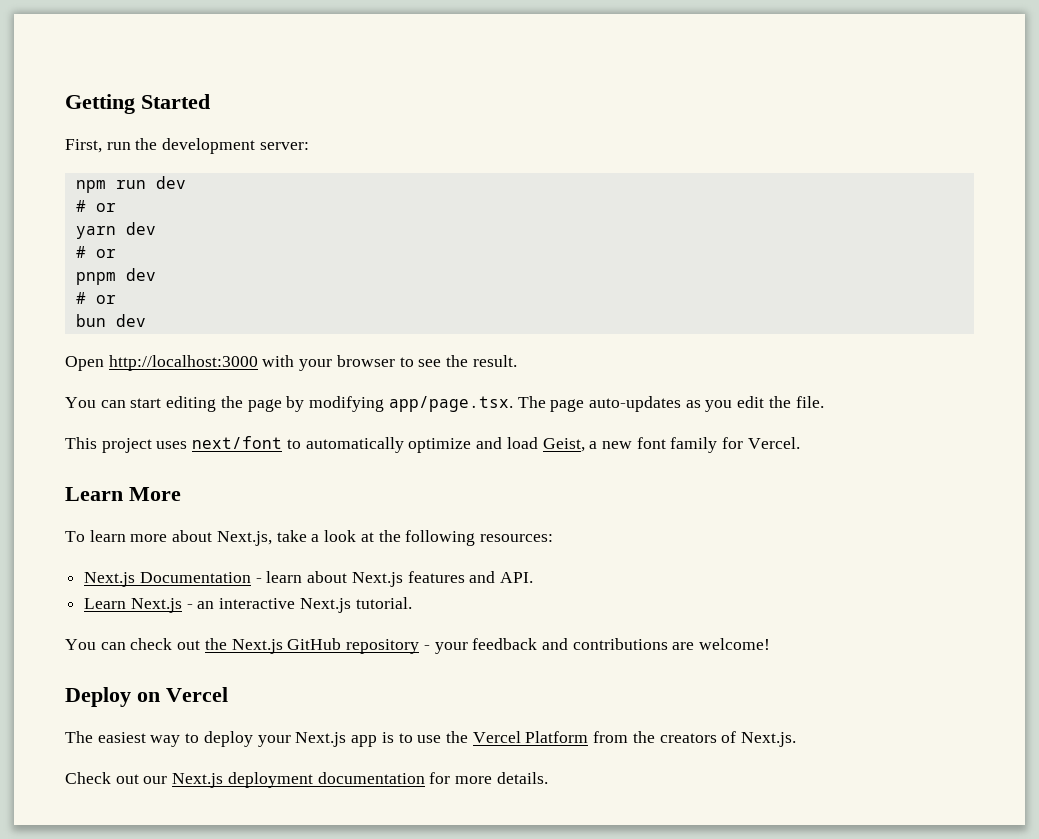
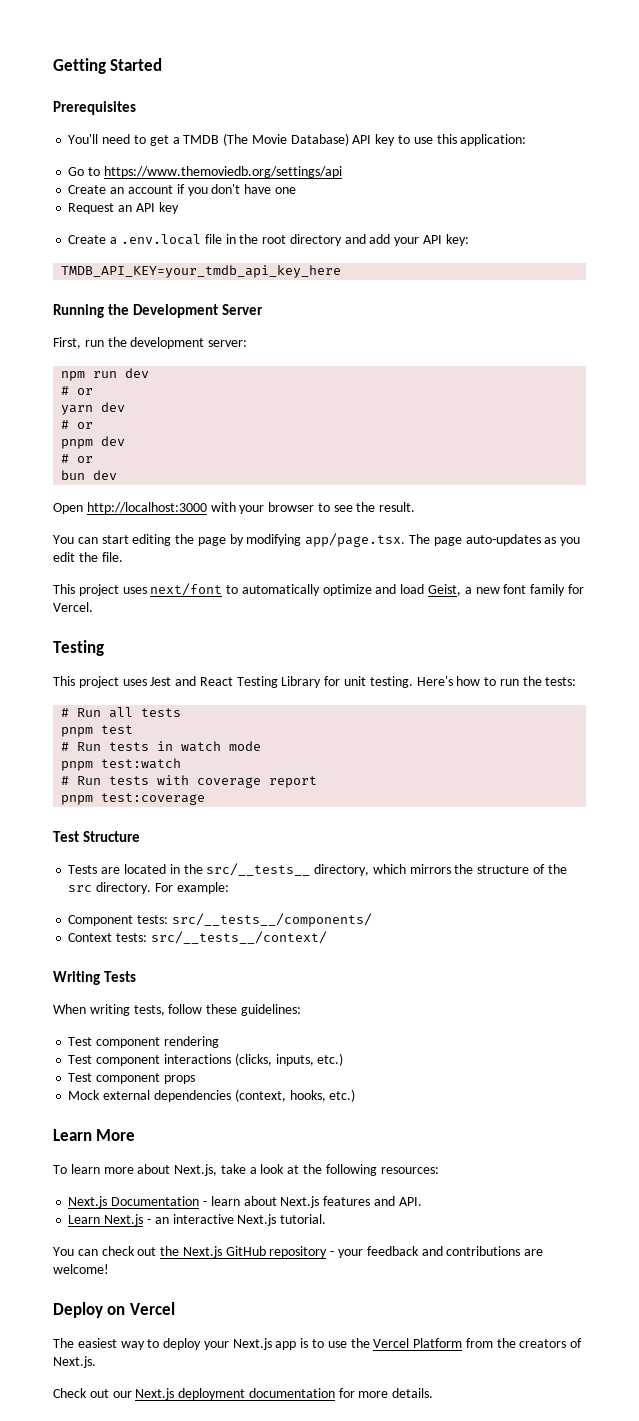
(210, 101) none -> [53,101,136,115] [68,133,527,146] [68,166,342,178] [68,184,296,196] [68,202,179,214] [68,234,469,246] [61,265,342,278] [53,304,264,318] // Prerequisites // You'll need to get a TMDB (The Movie Database) API key to use this application: // Go to https://www.themoviedb.org/settings/api // Create an account if you don't have one // Request an API key // Create a .env.local file in the root directory and add your API key: // TMDB_API_KEY=your_tmdb_api_key_here // Running the Development Server
(800, 443) none -> [53,640,104,656] [53,676,577,688] [61,707,182,718] [61,725,134,737] [61,741,262,752] [61,758,182,771] [61,775,318,788] [61,793,206,805] [53,831,141,842] [68,863,567,876] [68,882,229,894] [68,913,372,927] [68,931,327,944] [53,971,137,985] [53,1004,301,1016] [68,1036,219,1048] [68,1053,344,1066] [68,1073,195,1084] [68,1089,356,1102] // Testing // This project uses Jest and React Testing Library for unit testing. Here's how to run the tests: // # Run all tests // pnpm test // # Run tests in watch mode // pnpm test:watch // # Run tests with coverage report // pnpm test:coverage // Test Structure // Tests are located in the src/__tests__ directory, which mirrors the structure of the src directory. For example: // Component tests: src/__tests__/components/ // Context tests: src/__tests__/context/ // Writing Tests // When writing tests, follow these guidelines: // Test component rendering // Test component interactions (clicks, inputs, etc.) // Test component props // Mock external dependencies (context, hooks, etc.)

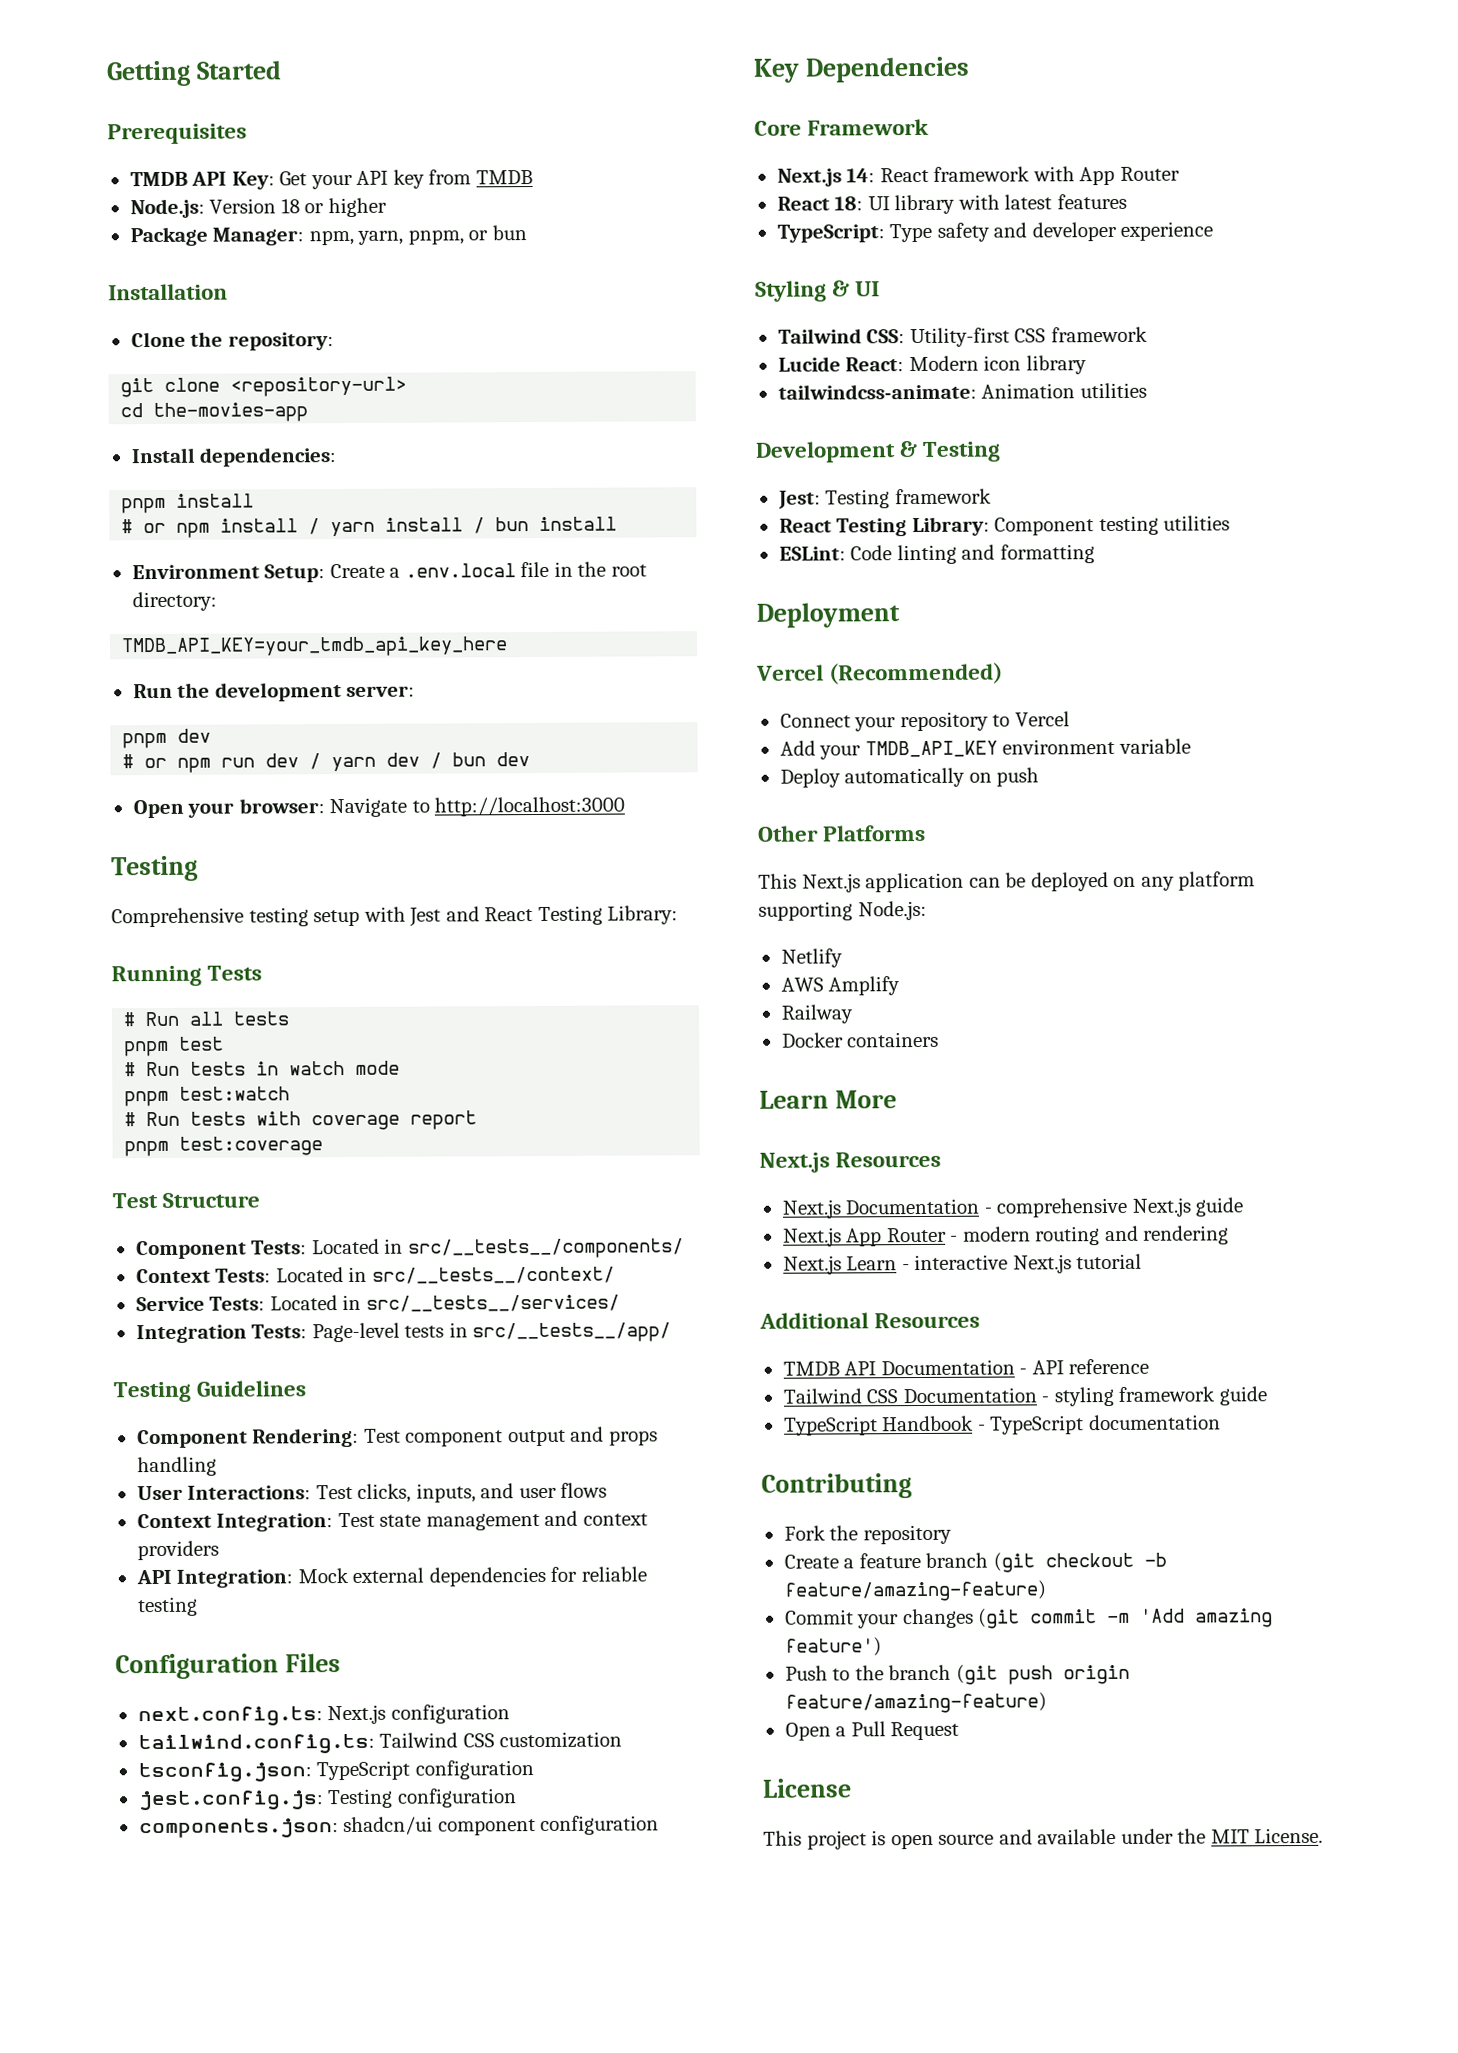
[68,133,527,146] [68,166,342,178] [68,184,296,196] [68,202,179,214] You'll need to get a TMDB (The Movie Database) API key to use this application: // Go to https://www.themoviedb.org/settings/api // Create an account if you don't have one // Request an API key // -> [129,169,533,190] [129,197,387,219] [129,225,527,247] [108,283,228,301] [130,331,334,351] [120,376,408,398] [120,402,309,423] [130,447,338,467] [121,493,255,514] [121,516,618,538] [131,564,326,583] TMDB API Key: Get your API key from TMDB // Node.js: Version 18 or higher // Package Manager: npm, yarn, pnpm, or bun // Installation // Clone the repository: // git clone <repository-url> // cd the-movies-app // Install dependencies: // pnpm install // # or npm install / yarn install / bun install // Environment Setup:
[289,234,469,246] [61,265,342,278] [53,304,264,318] [53,337,248,349] [61,368,150,381] [61,386,94,395] [61,402,126,415] [61,420,94,429] [61,436,126,449] [61,454,94,463] [61,470,118,480] [53,502,416,514] [53,533,581,547] [53,552,123,562] [53,583,584,596] [53,602,93,612] [53,640,104,656] [53,676,577,688] directory and add your API key: // TMDB_API_KEY=your_tmdb_api_key_here // Running the Development Server // First, run the development server: // npm run dev // # or // yarn dev // # or // pnpm dev // # or // bun dev // Open http://localhost:3000 with your browser to see the result. // You can start editing the page by modifying app/page.tsx. The page auto-updates as you edit the file. // This project uses next/font to automatically optimize and load Geist, a new font family for Vercel. // Testing // This project uses Jest and React Testing Library for unit testing. Here's how to run the tests: -> [131,591,217,612] [121,636,509,658] [132,682,416,702] [122,728,212,749] [122,752,531,773] [132,796,626,819] [111,855,198,882] [111,905,679,928] [111,965,263,987] directory: // TMDB_API_KEY=your_tmdb_api_key_here // Run the development server: // pnpm dev // # or npm run dev / yarn dev / bun dev // Open your browser: Navigate to http://localhost:3000 // Testing // Comprehensive testing setup with Jest and React Testing Library: // Running Tests
[68,863,567,876] [68,882,229,894] [68,913,372,927] [68,931,327,944] [53,971,137,985] [53,1004,301,1016] [68,1036,219,1048] [68,1053,344,1066] [68,1073,195,1084] [68,1089,356,1102] [53,1129,136,1141] [53,1164,439,1176] [68,1196,422,1208] [68,1214,327,1226] [53,1246,544,1258] [53,1264,109,1274] [53,1302,175,1318] [53,1338,583,1350] [53,1356,96,1368] [53,1388,434,1400] Tests are located in the src/__tests__ directory, which mirrors the structure of the src directory. For example: // Component tests: src/__tests__/components/ // Context tests: src/__tests__/context/ // Writing Tests // When writing tests, follow these guidelines: // Test component rendering // Test component interactions (clicks, inputs, etc.) // Test component props // Mock external dependencies (context, hooks, etc.) // Learn More // To learn more about Next.js, take a look at the following resources: // Next.js Documentation - learn about Next.js features and API. // Learn Next.js - an interactive Next.js tutorial. // You can check out the Next.js GitHub repository - your feedback and contributions are welcome! // Deploy on Vercel // The easiest way to deploy your Next.js app is to use the Vercel Platform from the creators of Next.js. // Check out our Next.js deployment documentation for more details. -> [135,1238,684,1260] [135,1266,615,1284] [135,1294,620,1312] [135,1322,672,1344] [113,1380,307,1403] [136,1426,658,1449] [136,1456,217,1477] [136,1482,608,1503] [136,1510,648,1532] [136,1540,219,1561] [135,1566,647,1588] [136,1596,198,1617] [115,1653,341,1680] [137,1704,510,1727] [137,1731,623,1755] [137,1760,534,1783] [137,1788,517,1811] [138,1815,660,1839] [753,56,970,83] [754,118,930,136] [776,166,1180,187] [776,193,1127,215] [776,221,1214,243] [755,280,881,302] [777,326,1148,348] [777,355,1087,375] [777,382,1147,400] [755,441,1002,463] [777,488,992,509] [778,515,1231,537] [778,544,1095,565] [756,602,900,628] [756,662,1004,685] [779,711,1070,732] [779,738,1191,760] [779,767,1040,788] [757,824,927,842] [758,871,1256,893] [758,900,927,921] [780,948,843,968] [780,976,901,996] [780,1004,853,1024] [781,1031,940,1048] [759,1090,897,1109] [759,1151,942,1173] [781,1197,1245,1219] [782,1225,1230,1247] [782,1253,1143,1275] [759,1312,981,1329] [782,1358,1150,1376] [782,1386,1267,1407] [783,1414,1221,1436] [761,1473,912,1499] [783,1524,952,1545] [783,1552,1167,1573] [783,1580,1047,1602] [784,1608,1274,1629] [784,1637,882,1657] [784,1664,1130,1685] [784,1692,1047,1714] [784,1721,960,1741] [762,1778,852,1798] [763,1827,1324,1850] Component Tests: Located in src/__tests__/components/ // Context Tests: Located in src/__tests__/context/ // Service Tests: Located in src/__tests__/services/ // Integration Tests: Page-level tests in src/__tests__/app/ // Testing Guidelines // Component Rendering: Test component output and props handling // User Interactions: Test clicks, inputs, and user flows // Context Integration: Test state management and context providers // API Integration: Mock external dependencies for reliable testing // Configuration Files // next.config.ts: Next.js configuration // tailwind.config.ts: Tailwind CSS customization // tsconfig.json: TypeScript configuration // jest.config.js: Testing configuration // components.json: shadcn/ui component configuration // Key Dependencies // Core Framework // Next.js 14: React framework with App Router // React 18: UI library with latest features // TypeScript: Type safety and developer experience // Styling & UI // Tailwind CSS: Utility-first CSS framework // Lucide React: Modern icon library // tailwindcss-animate: Animation utilities // Development & Testing // Jest: Testing framework // React Testing Library: Component testing utilities // ESLint: Code linting and formatting // Deployment // Vercel (Recommended) // Connect your repository to Vercel // Add your TMDB_API_KEY environment variable // Deploy automatically on push // Other Platforms // This Next.js application can be deployed on any platform supporting Node.js: // Netlify // AWS Amplify // Railway // Docker containers // Learn More // Next.js Resources // Next.js Documentation - comprehensive Next.js guide // Next.js App Router - modern routing and rendering // Next.js Learn - interactive Next.js tutorial // Additional Resources // TMDB API Documentation - API reference // Tailwind CSS Documentation - styling framework guide // TypeScript Handbook - TypeScript documentation // Contributing // Fork the repository // Create a feature branch (git checkout -b feature/amazing-feature) // Commit your changes (git commit -m 'Add amazing feature') // Push to the branch (git push origin feature/amazing-feature) // Open a Pull Request // License // This project is open source and available under the MIT License.

